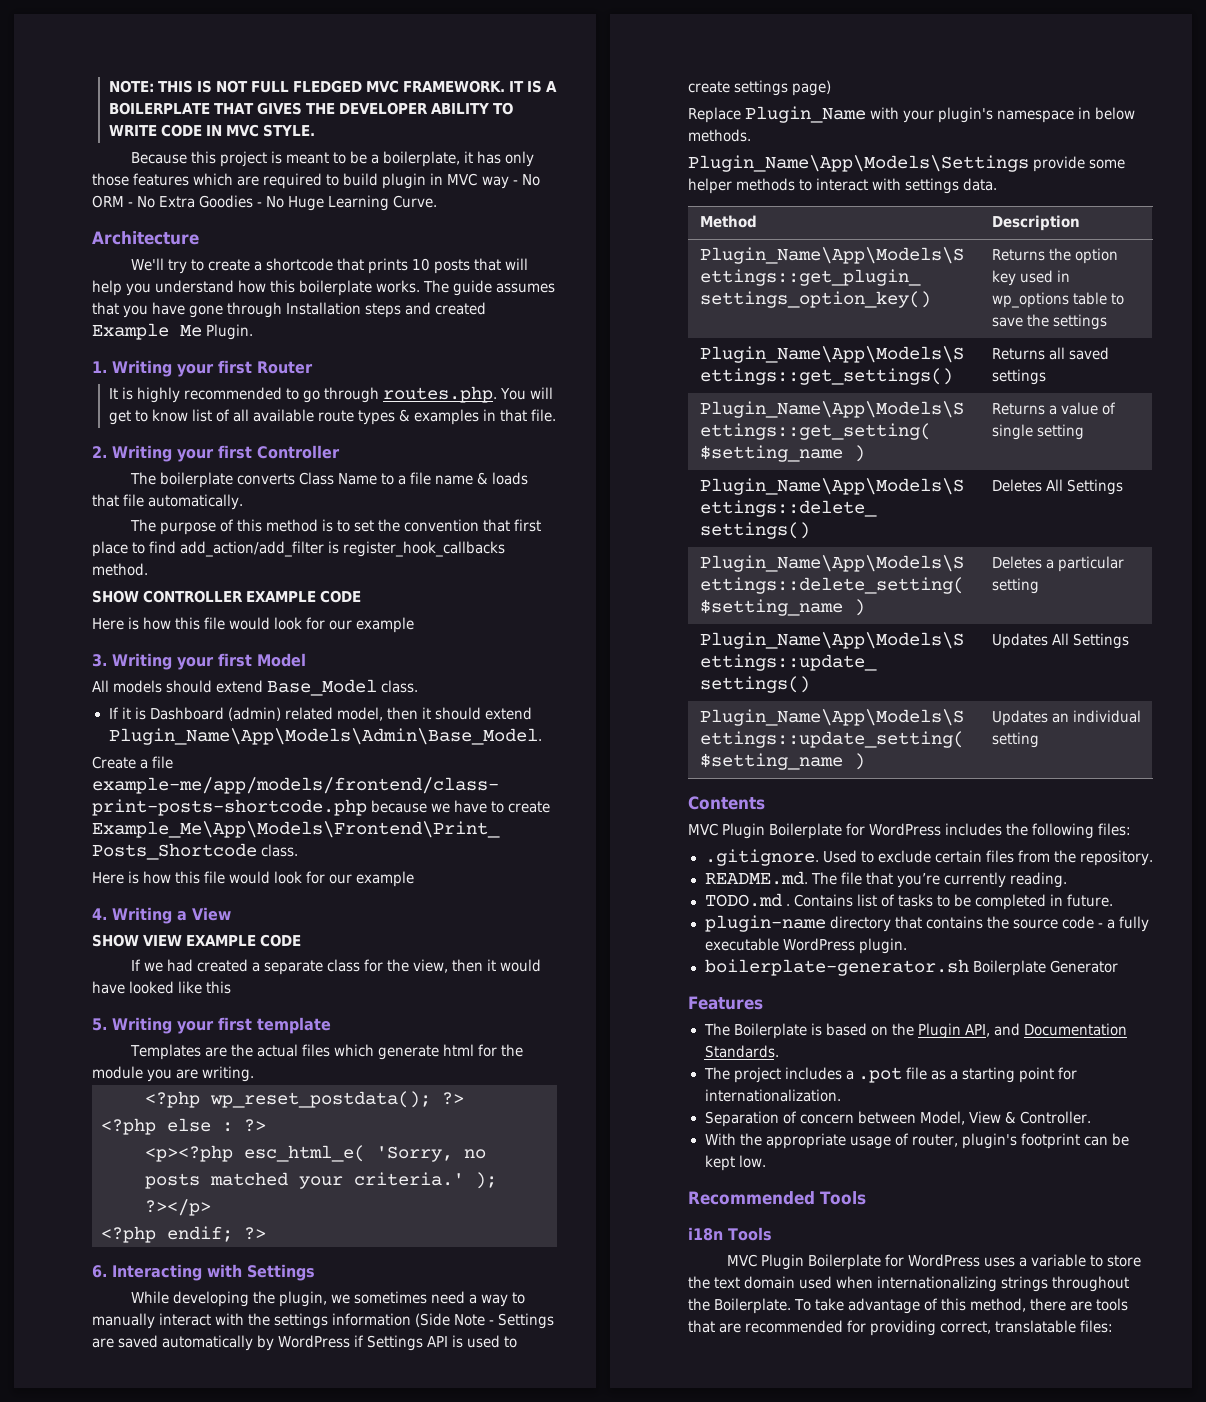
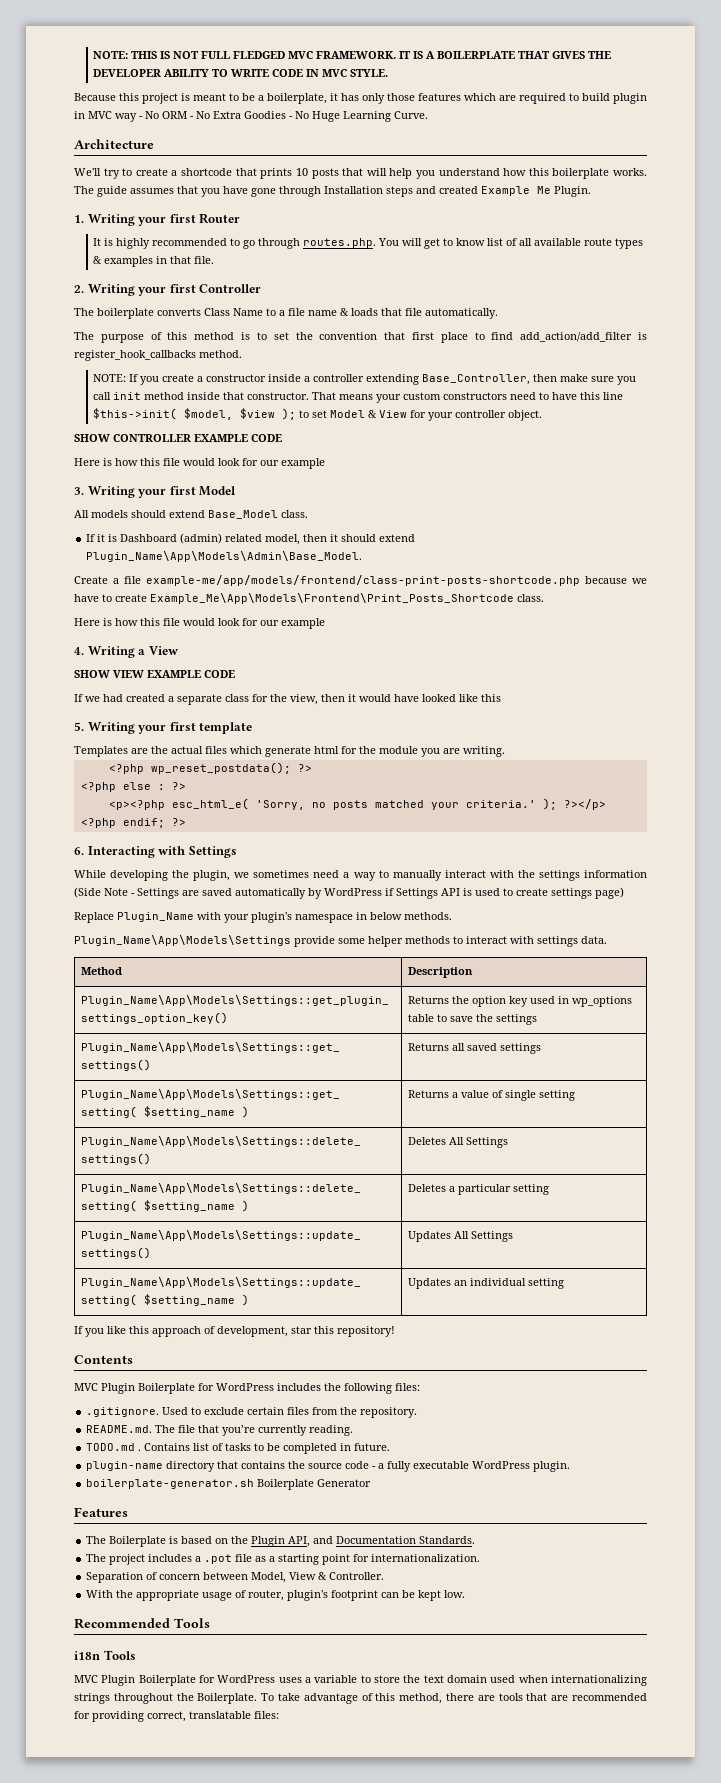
(148, 569) none -> [93,374,637,385] [93,392,624,403] [93,408,543,421] // NOTE: If you create a constructor inside a controller extending Base_Controller, then make sure you call init method inside that constructor. That means your custom constructors need to have this line $this->init( $model, $view ); to set Model & View for your controller object.
(1039, 740) none -> [74,1326,395,1337] // If you like this approach of development, star this repository!

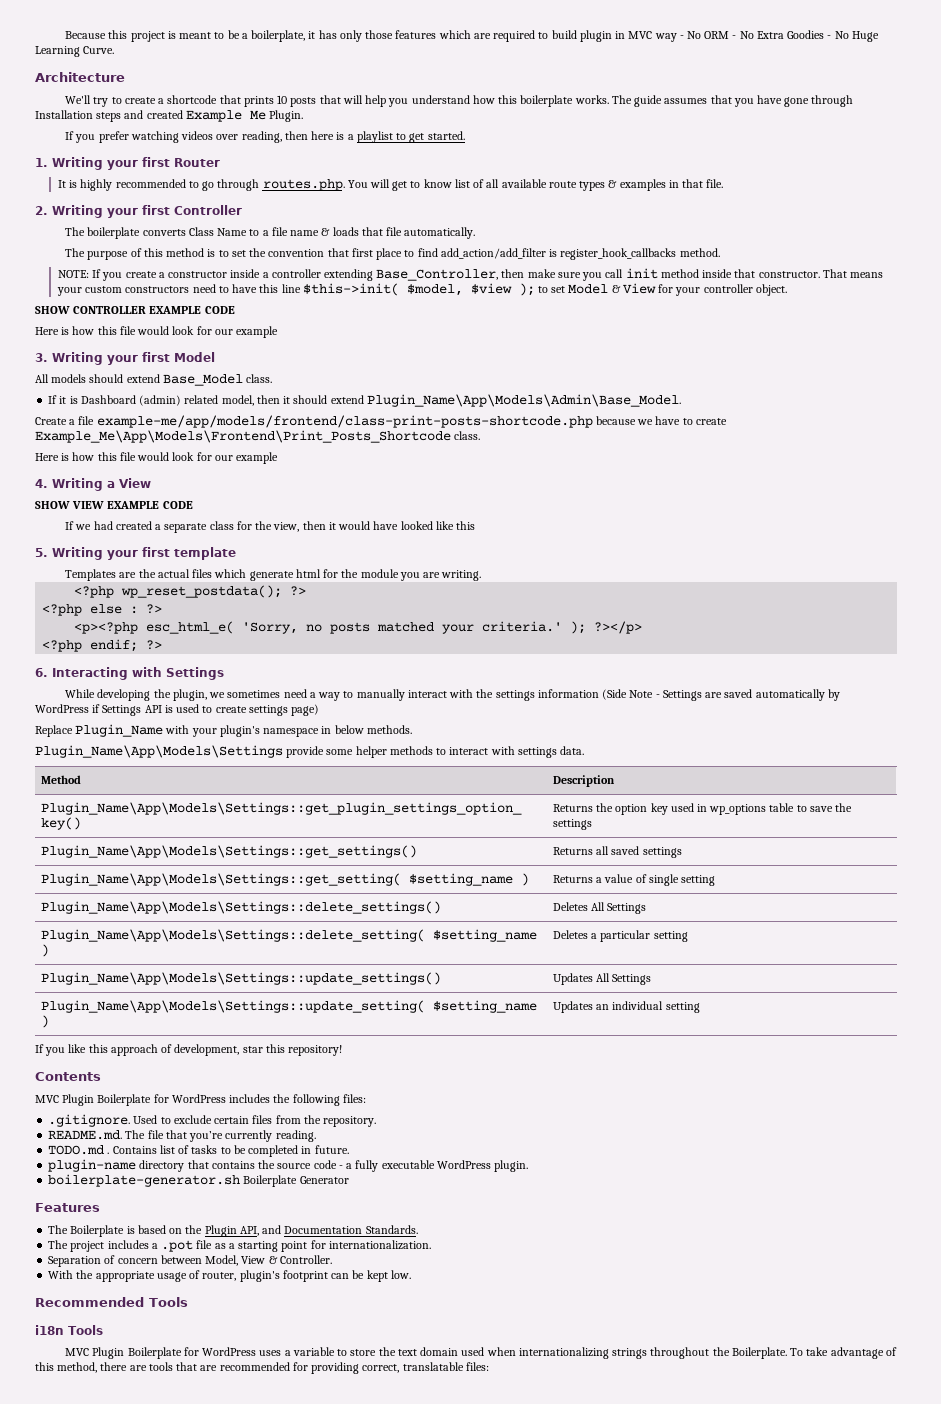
[93,51,612,59] [93,69,389,77] NOTE: THIS IS NOT FULL FLEDGED MVC FRAMEWORK. IT IS A BOILERPLATE THAT GIVES THE DEVELOPER ABILITY TO WRITE CODE IN MVC STYLE. // -> (65, 35) none
(591, 191) none -> [65,131,465,143] // If you prefer watching videos over reading, then here is a playlist to get started.

